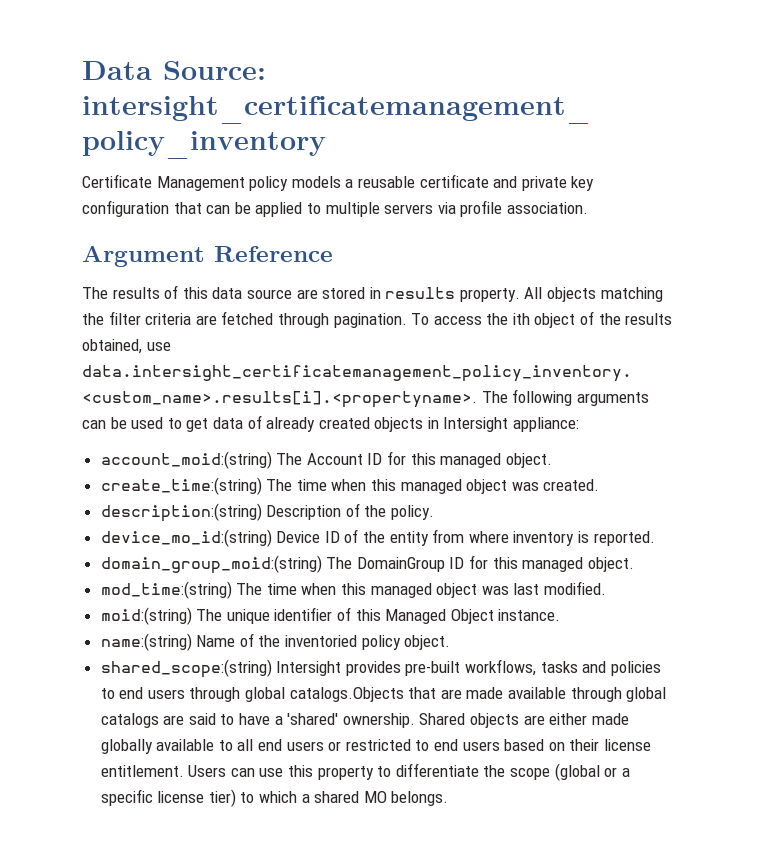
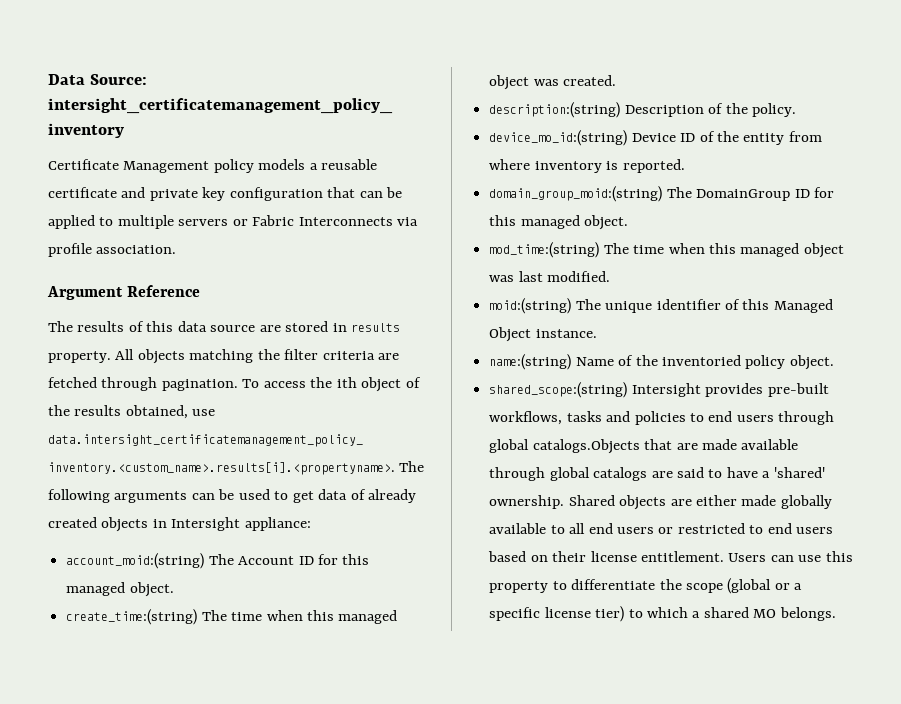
(434, 209) none -> [232,215,393,226] or Fabric Interconnects

